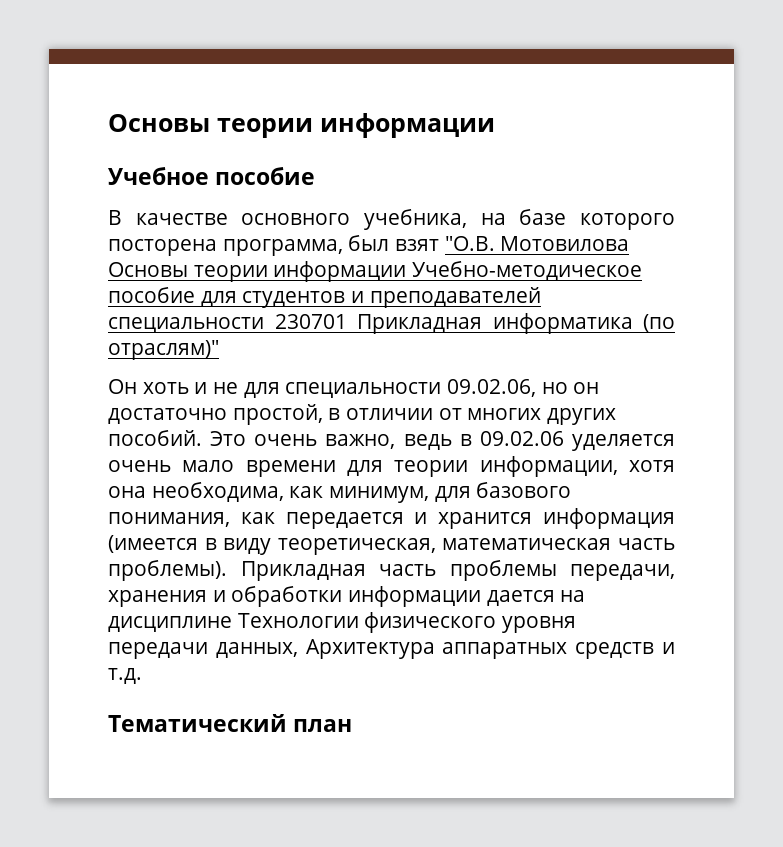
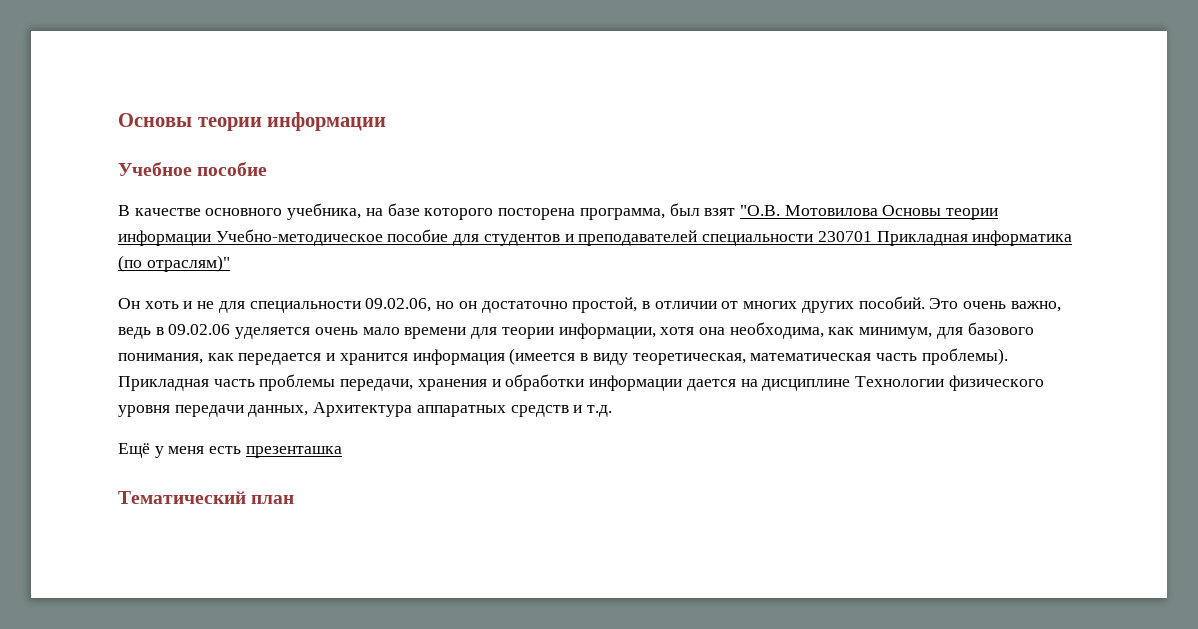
(142, 676) none -> [118,443,342,458] // Ещё у меня есть презенташка

